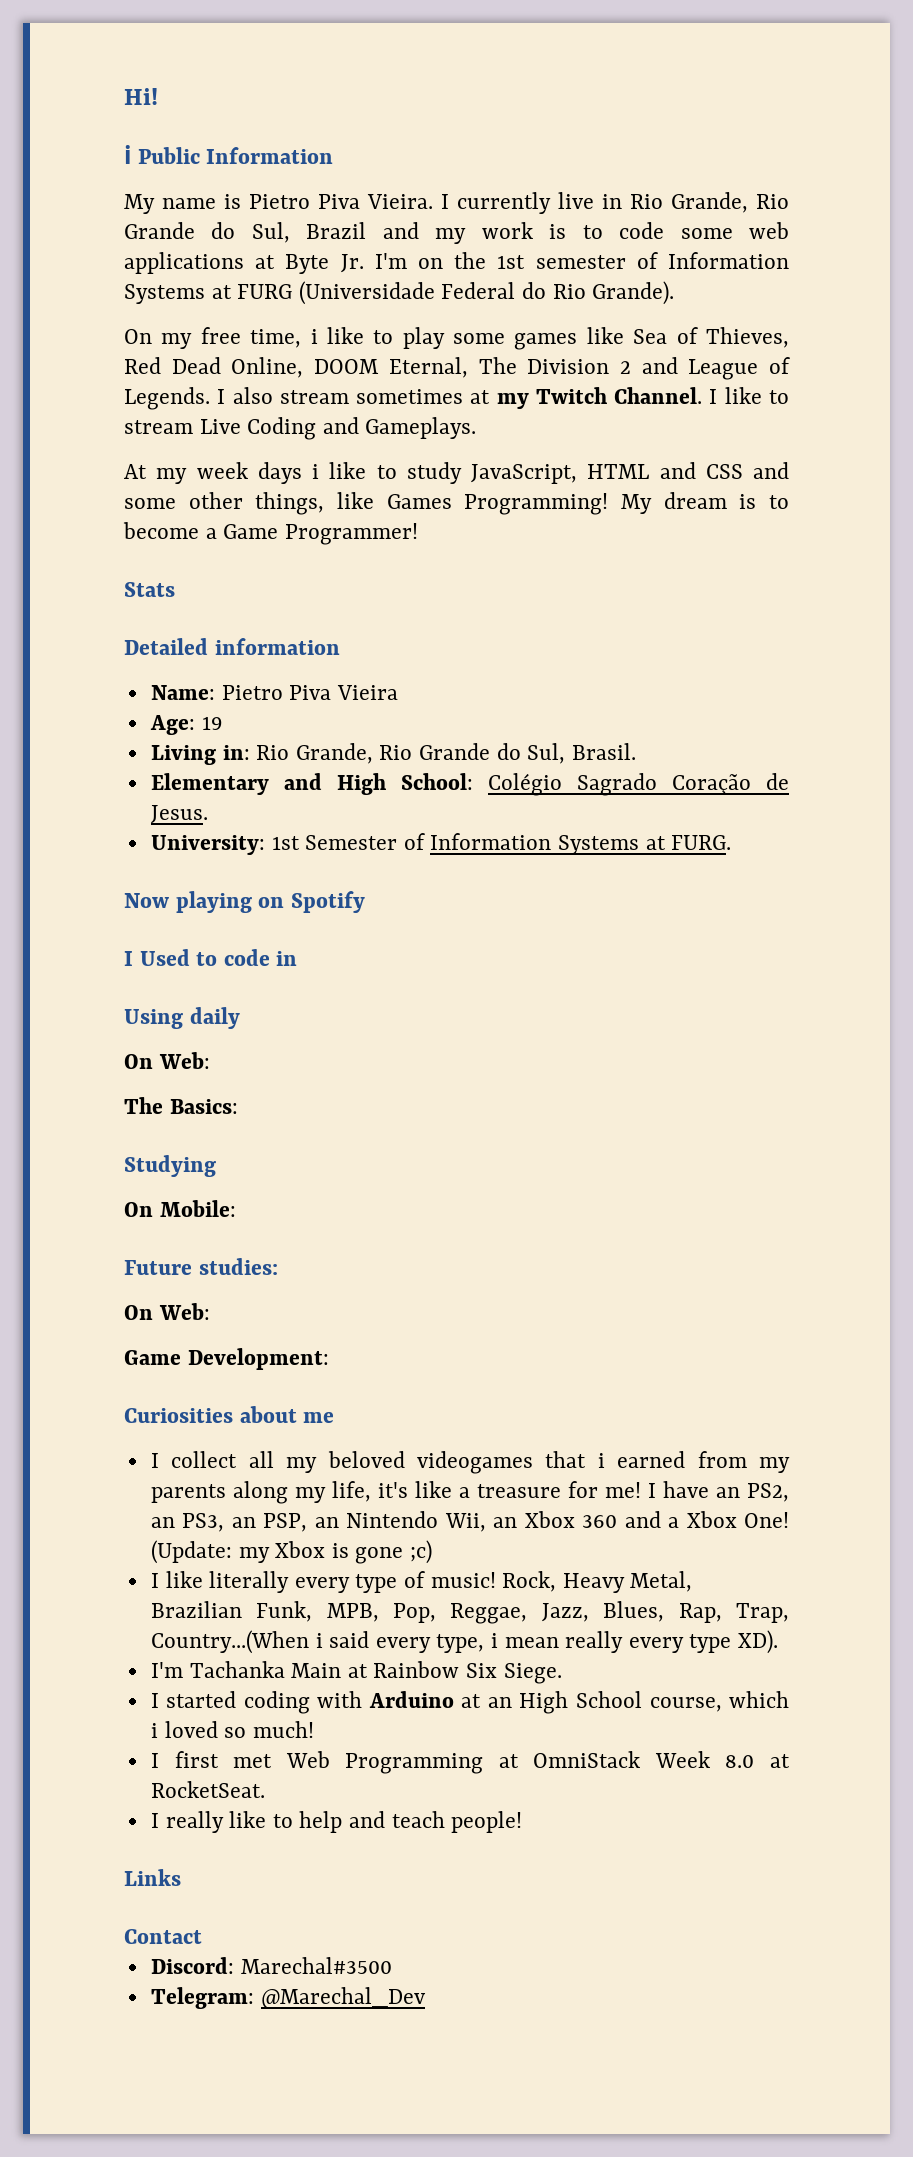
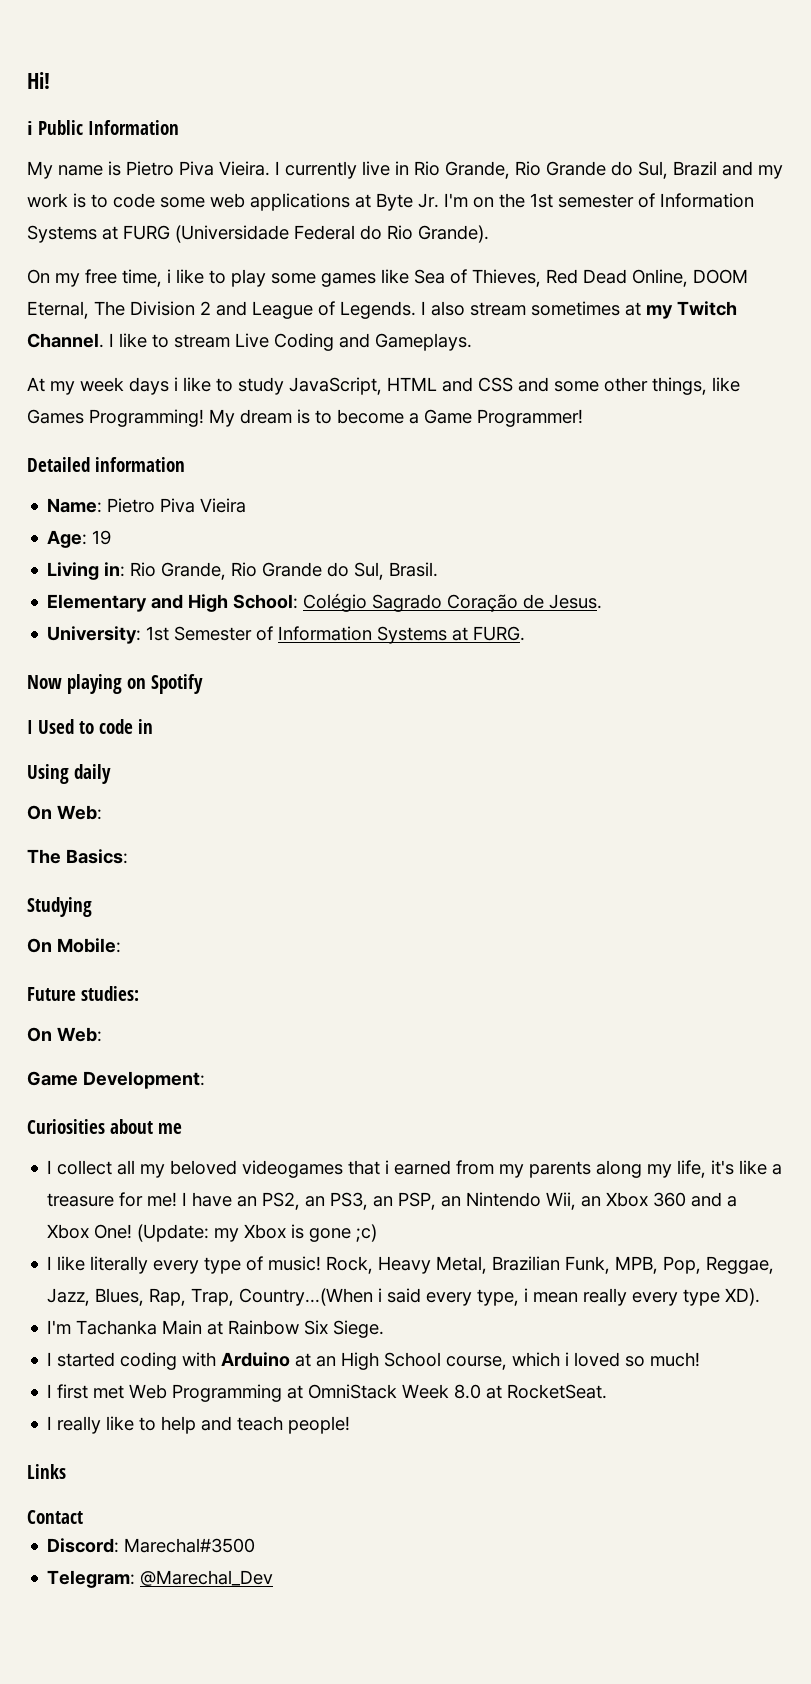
[124,582,175,597] // Stats -> (583, 418) none

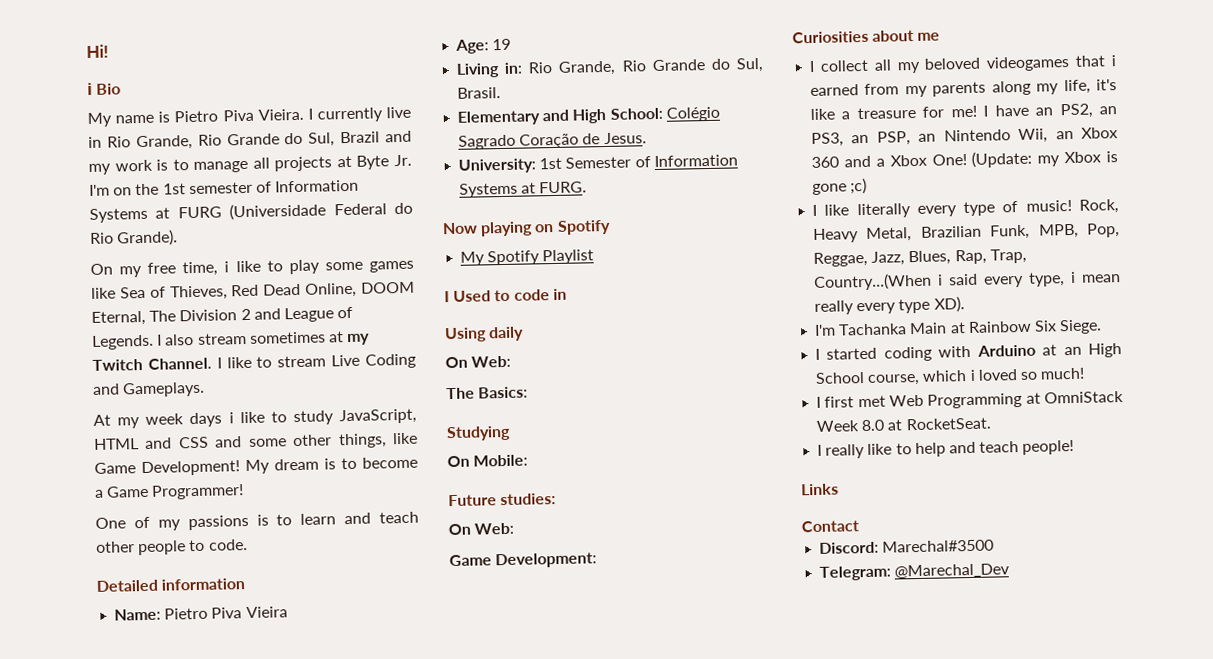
[38,120,179,135] Public Information -> [96,83,122,95] Bio
[113,193,350,211] code some web applications -> [193,156,333,173] manage all projects
[27,409,204,427] Games Programming! -> [94,460,240,477] Game Development!
(583, 418) none -> [95,511,419,531] [96,539,248,556] // One of my passions is to learn and teach other people to code.
(203, 684) none -> [460,249,595,266] // My Spotify Playlist

